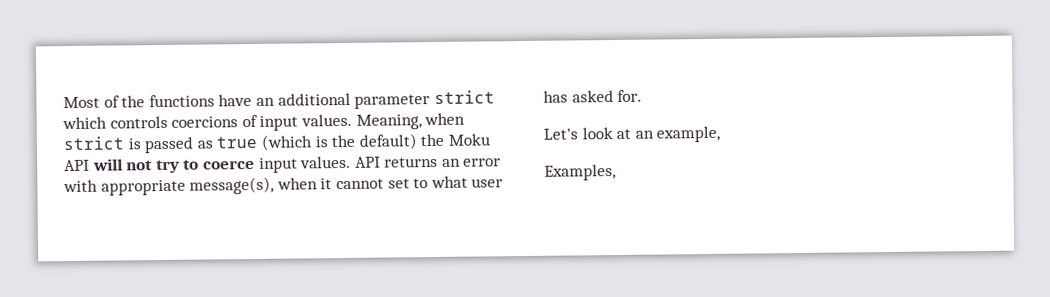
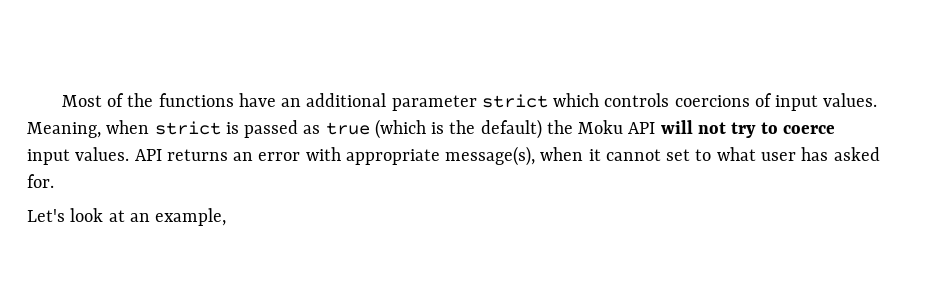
[544,164,616,181] // Examples, -> (227, 217) none

